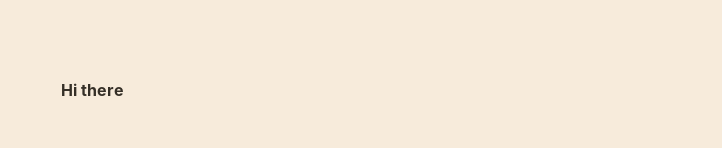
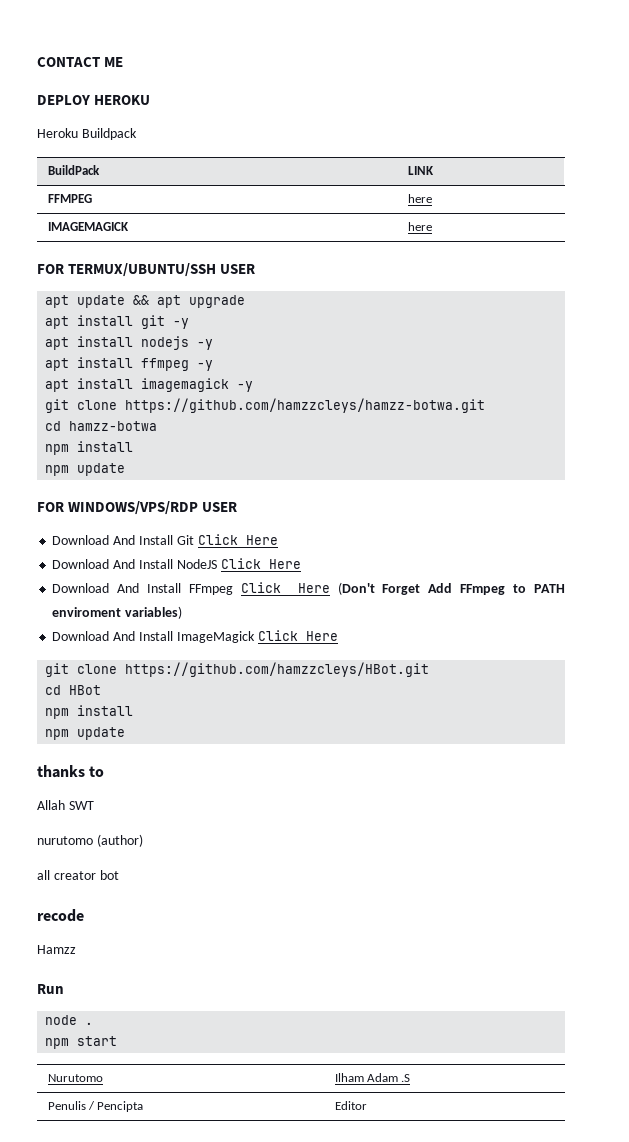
[61,83,125,96] Hi there -> [37,57,124,67] [37,95,151,105] [37,128,137,140] [47,165,100,175] [407,166,434,175] [47,194,92,203] [407,194,432,203] [47,222,129,231] [407,222,432,231] [37,263,256,277] [45,295,246,308] [45,315,190,329] [45,336,214,350] [45,357,214,371] [45,378,254,392] [45,398,486,413] [45,421,158,431] [45,441,134,455] [45,463,126,476] [37,501,238,515] [52,534,278,545] [52,558,301,569] [52,582,565,595] [52,606,183,619] [52,630,338,643] [45,662,430,677] [45,685,102,695] [45,705,134,719] [45,727,126,740] [37,765,105,778] [37,800,94,810] [37,834,143,847] [37,870,119,880] [37,909,84,922] [37,945,76,954] [37,984,64,994] [45,1015,94,1025] [45,1036,118,1049] [47,1074,103,1082] [334,1073,411,1082] [47,1101,144,1112] [334,1101,367,1110] CONTACT ME // DEPLOY HEROKU // Heroku Buildpack // BuildPack | LINK // FFMPEG | here // IMAGEMAGICK | here // FOR TERMUX/UBUNTU/SSH USER // apt update && apt upgrade // apt install git -y // apt install nodejs -y // apt install ffmpeg -y // apt install imagemagick -y // git clone https://github.com/hamzzcleys/hamzz-botwa.git // cd hamzz-botwa // npm install // npm update // FOR WINDOWS/VPS/RDP USER // Download And Install Git Click Here // Download And Install NodeJS Click Here // Download And Install FFmpeg Click Here (Don't Forget Add FFmpeg to PATH enviroment variables) // Download And Install ImageMagick Click Here // git clone https://github.com/hamzzcleys/HBot.git // cd HBot // npm install // npm update // thanks to // Allah SWT // nurutomo (author) // all creator bot // recode // Hamzz // Run // node . // npm start // Nurutomo | Ilham Adam .S // Penulis / Pencipta | Editor

